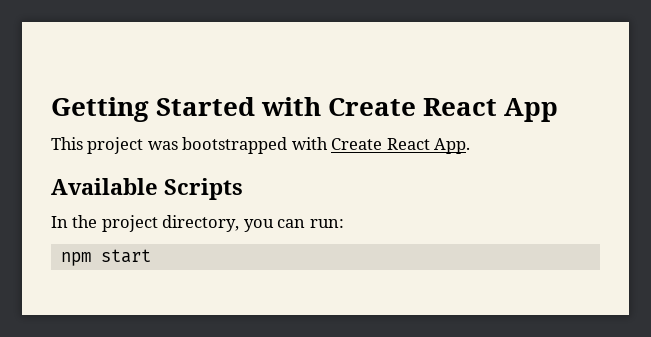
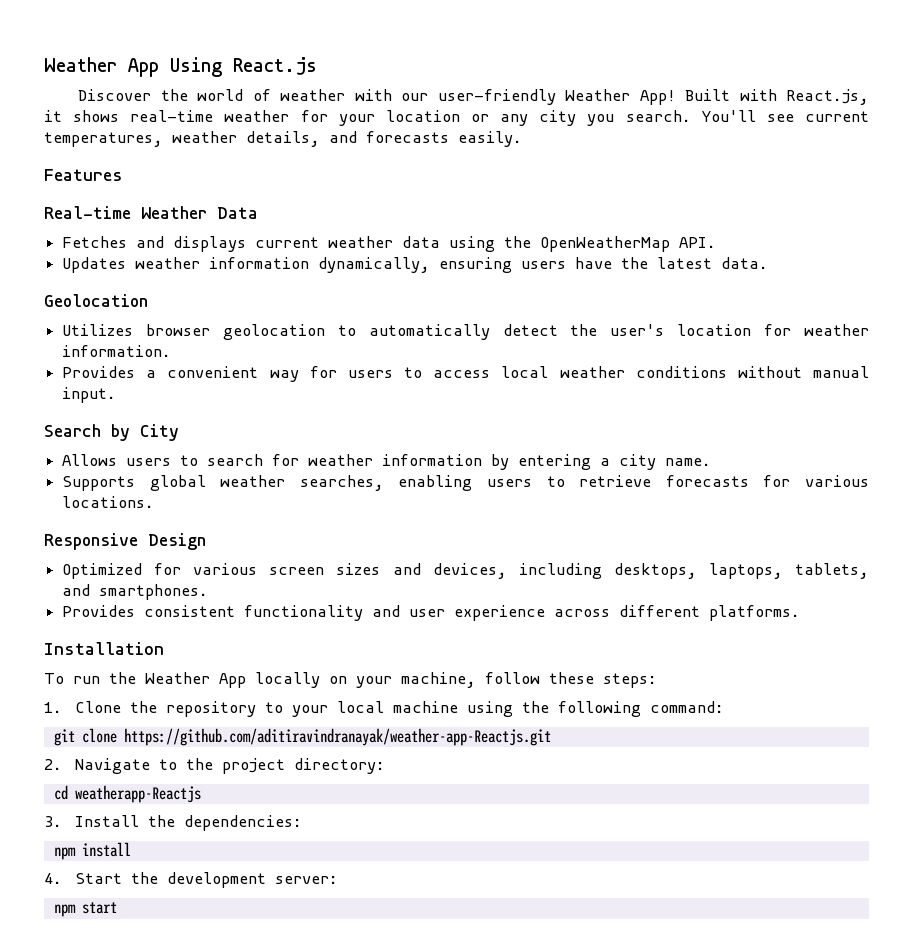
[51,97,559,122] [51,137,471,154] [51,178,243,200] [51,215,344,232] Getting Started with Create React App // This project was bootstrapped with Create React App. // Available Scripts // In the project directory, you can run: -> [44,57,317,77] [78,89,869,105] [44,110,869,126] [44,131,522,147] [44,169,123,181] [44,206,258,219] [62,236,717,252] [62,257,769,273] [44,294,148,307] [62,324,869,340] [62,345,172,357] [62,366,870,382] [62,387,117,403] [44,424,179,441] [62,454,712,470] [62,475,870,491] [62,496,155,508] [44,533,206,550] [62,563,869,579] [62,584,209,600] [62,605,801,621] [44,642,164,655] [44,672,657,688] [44,701,725,717] [53,728,551,746] [44,758,386,774] [53,785,201,803] [44,815,303,831] [53,842,131,860] [44,872,339,888] Weather App Using React.js // Discover the world of weather with our user-friendly Weather App! Built with React.js, it shows real-time weather for your location or any city you search. You'll see current temperatures, weather details, and forecasts easily. // Features // Real-time Weather Data // Fetches and displays current weather data using the OpenWeatherMap API. // Updates weather information dynamically, ensuring users have the latest data. // Geolocation // Utilizes browser geolocation to automatically detect the user's location for weather information. // Provides a convenient way for users to access local weather conditions without manual input. // Search by City // Allows users to search for weather information by entering a city name. // Supports global weather searches, enabling users to retrieve forecasts for various locations. // Responsive Design // Optimized for various screen sizes and devices, including desktops, laptops, tablets, and smartphones. // Provides consistent functionality and user experience across different platforms. // Installation // To run the Weather App locally on your machine, follow these steps: // 1. Clone the repository to your local machine using the following command: // git clone https://github.com/aditiravindranayak/weather-app-Reactjs.git // 2. Navigate to the project directory: // cd weatherapp-Reactjs // 3. Install the dependencies: // npm install // 4. Start the development server:

